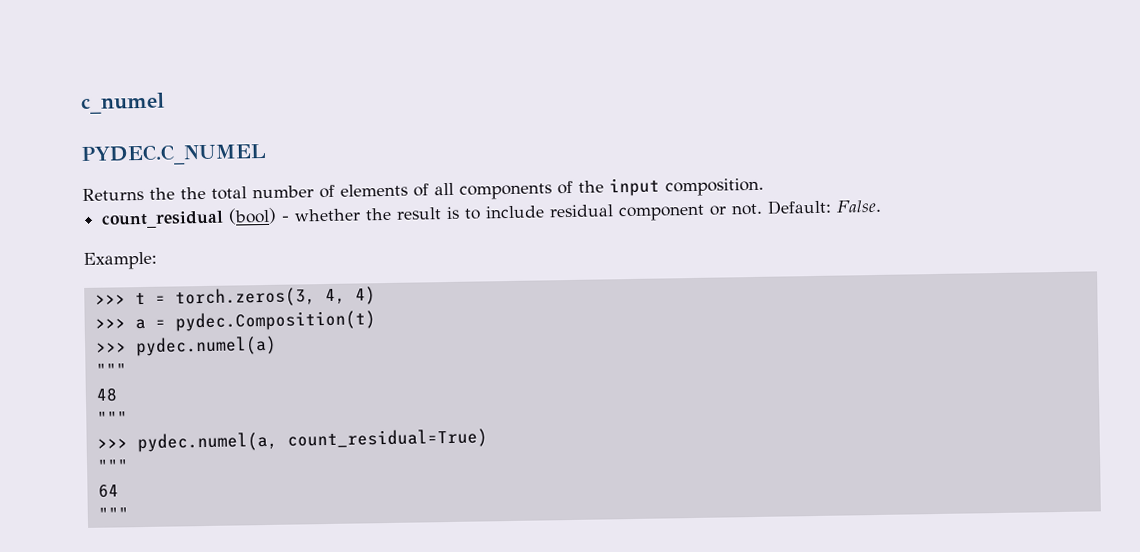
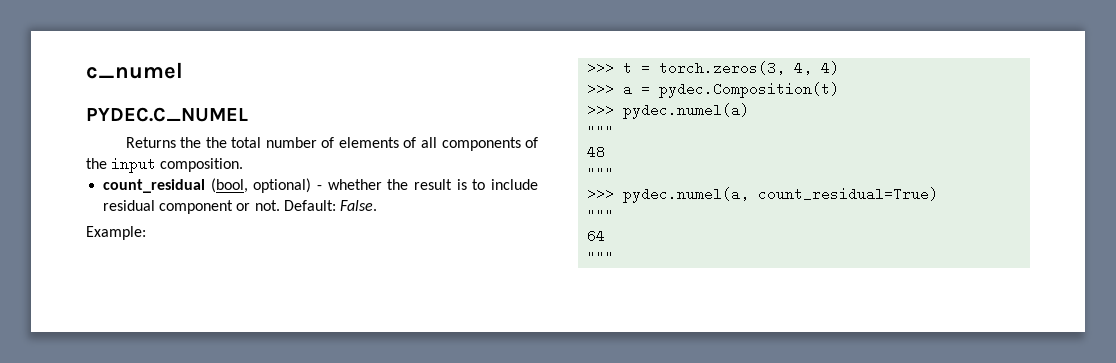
[228,207,278,225] (bool) -> [210,178,312,193] (bool, optional)

